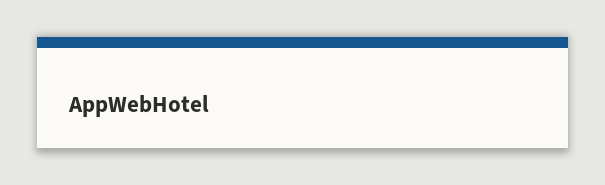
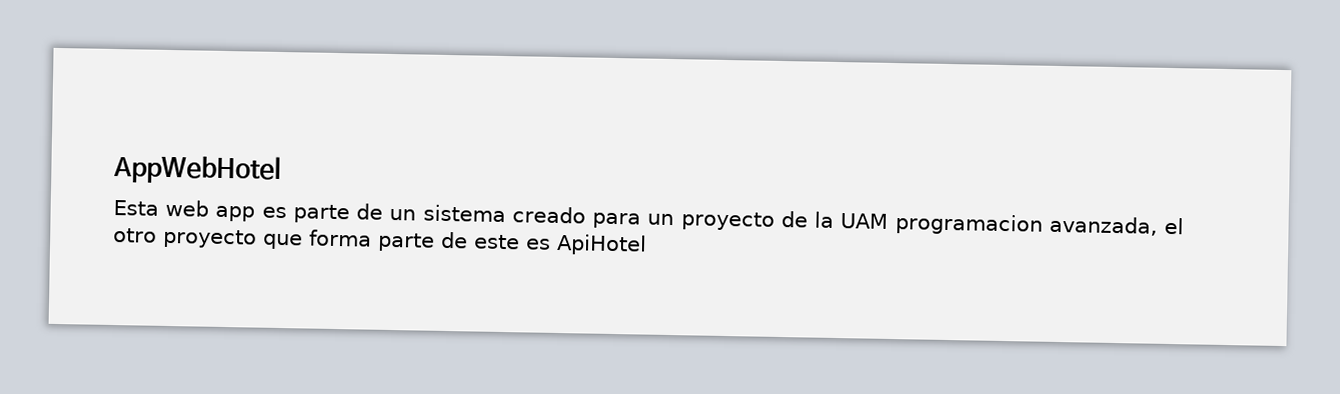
(209, 106) none -> [113,199,1185,236] [113,227,647,256] // Esta web app es parte de un sistema creado para un proyecto de la UAM programacion avanzada, el otro proyecto que forma parte de este es ApiHotel

